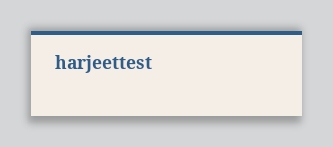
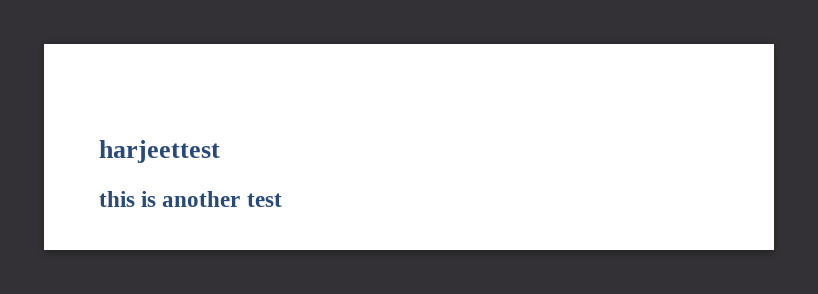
(152, 64) none -> [99,191,282,207] // this is another test

